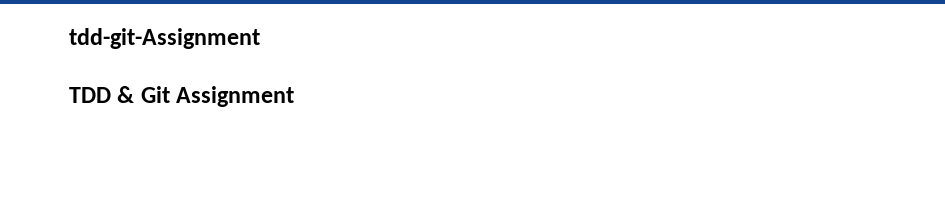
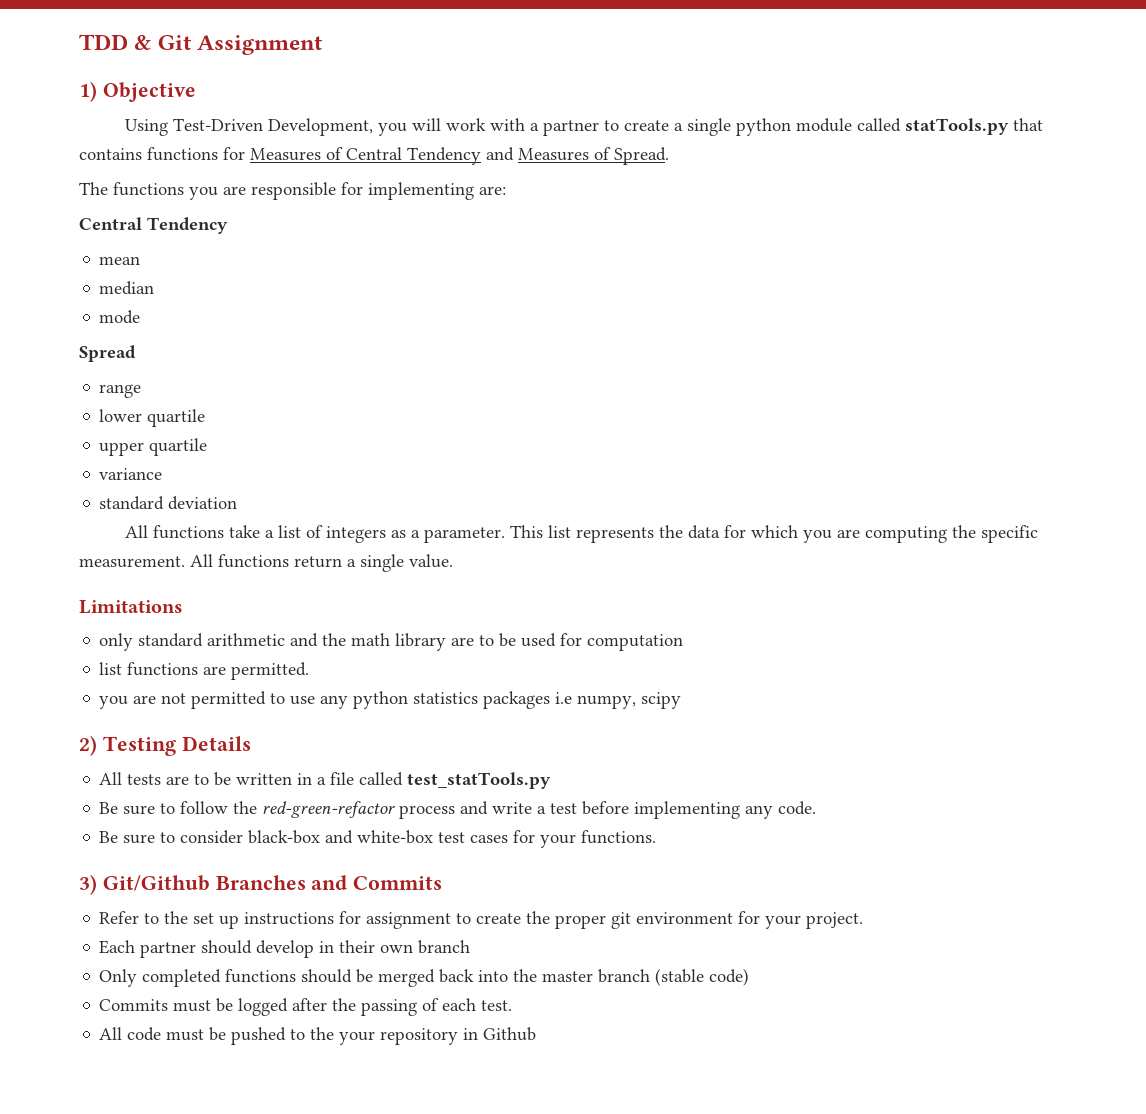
[69,28,260,49] tdd-git-Assignment // -> (79, 42) none
(295, 96) none -> [79,81,196,102] [125,118,1044,136] [79,147,669,165] [79,182,506,200] [79,217,228,234] [99,256,141,265] [99,281,155,295] [99,310,141,324] [79,345,136,362] [99,384,142,398] [99,409,206,427] [99,438,208,456] [99,468,163,480] [99,496,238,510] [125,525,1039,543] [79,554,453,572] [79,600,183,614] [99,633,684,651] [99,662,310,680] [99,691,682,709] [79,735,251,756] [99,772,552,789] [99,801,817,819] [99,830,657,848] [79,874,443,895] [99,911,864,929] [99,940,471,958] [99,968,750,987] [99,998,513,1016] [99,1027,537,1045] // 1) Objective // Using Test-Driven Development, you will work with a partner to create a single python module called statTools.py that contains functions for Measures of Central Tendency and Measures of Spread. // The functions you are responsible for implementing are: // Central Tendency // mean // median // mode // Spread // range // lower quartile // upper quartile // variance // standard deviation // All functions take a list of integers as a parameter. This list represents the data for which you are computing the specific measurement. All functions return a single value. // Limitations // only standard arithmetic and the math library are to be used for computation // list functions are permitted. // you are not permitted to use any python statistics packages i.e numpy, scipy // 2) Testing Details // All tests are to be written in a file called test_statTools.py // Be sure to follow the red-green-refactor process and write a test before implementing any code. // Be sure to consider black-box and white-box test cases for your functions. // 3) Git/Github Branches and Commits // Refer to the set up instructions for assignment to create the proper git environment for your project. // Each partner should develop in their own branch // Only completed functions should be merged back into the master branch (stable code) // Commits must be logged after the passing of each test. // All code must be pushed to the your repository in Github

